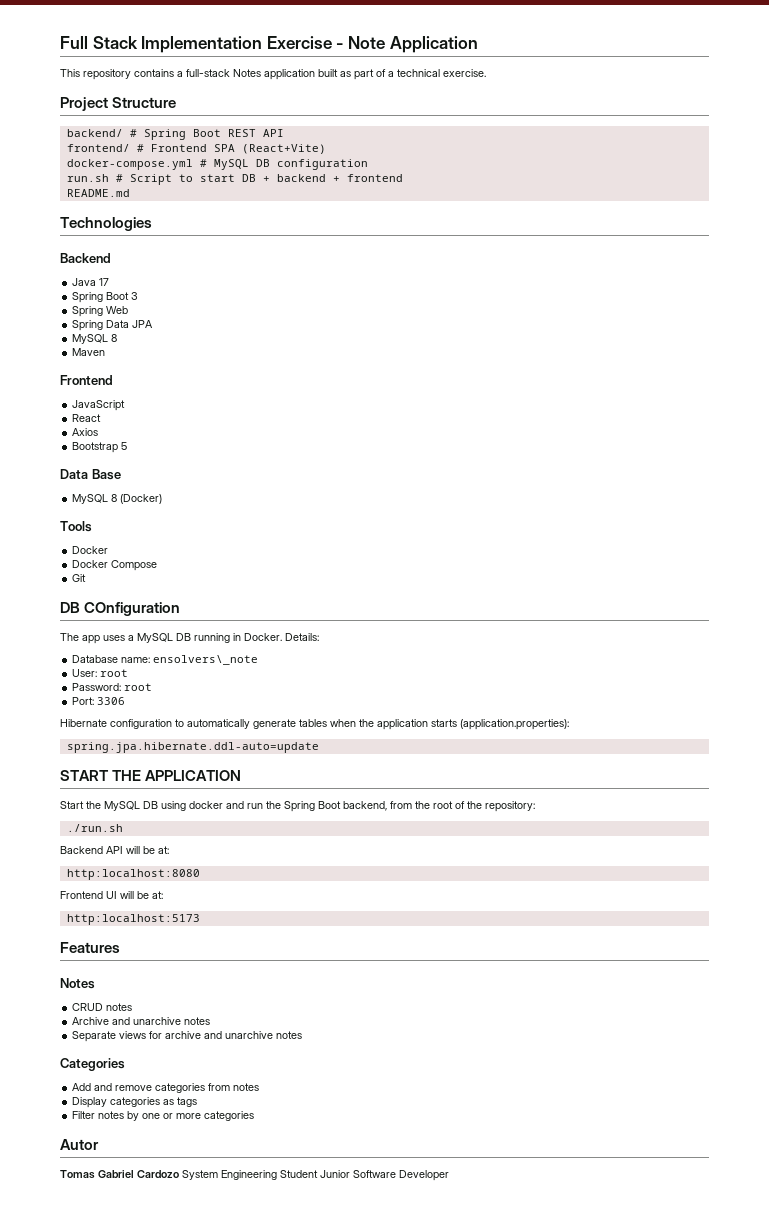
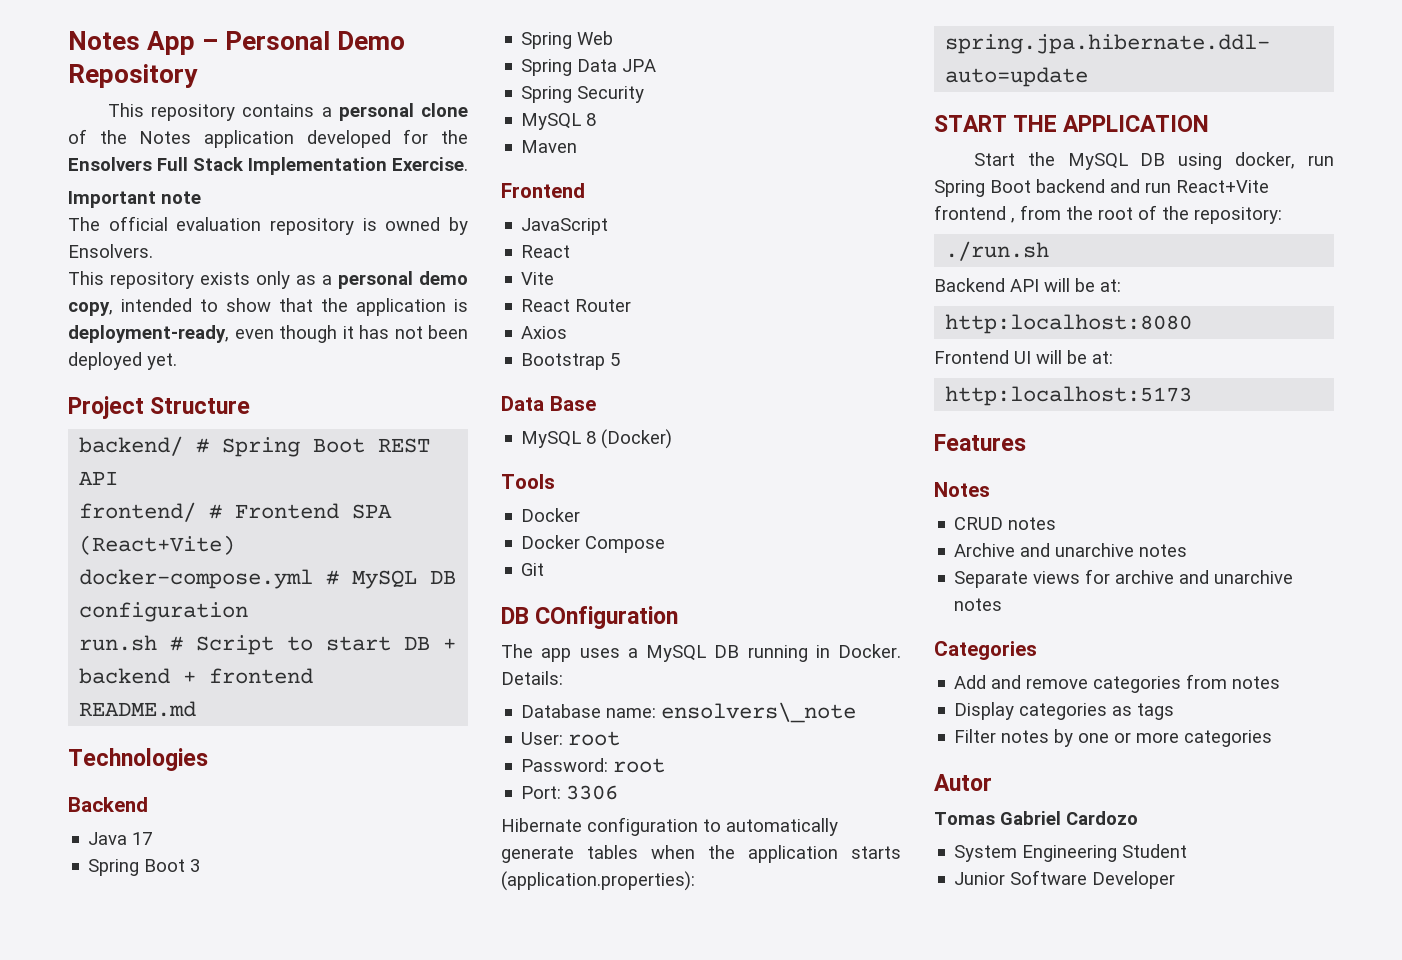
[60,36,478,53] [60,69,486,80] Full Stack Implementation Exercise - Note Application // This repository contains a full-stack Notes application built as part of a technical exercise. -> [68,31,406,55] [68,64,198,88] [107,103,468,121] [68,129,468,148] [68,157,468,175] [68,191,201,208] [68,216,469,235] [68,244,153,258] [68,271,468,289] [68,298,468,316] [68,325,468,343] [68,352,177,370] Notes App – Personal Demo Repository // This repository contains a personal clone of the Notes application developed for the Ensolvers Full Stack Implementation Exercise. // Important note // The official evaluation repository is owned by Ensolvers. // This repository exists only as a personal demo copy, intended to show that the application is deployment-ready, even though it has not been deployed yet.
(154, 324) none -> [521,86,645,103] // Spring Security
(102, 418) none -> [521,272,555,285] [521,299,632,312] // Vite // React Router
[189,801,387,812] docker and run the Spring Boot backend, -> [1235,152,1334,169] [934,179,1269,197] [934,205,1015,223] docker, run Spring Boot backend and run React+Vite frontend ,
(179, 1174) none -> (1138, 818) //
(318, 1174) none -> (1188, 851) //

